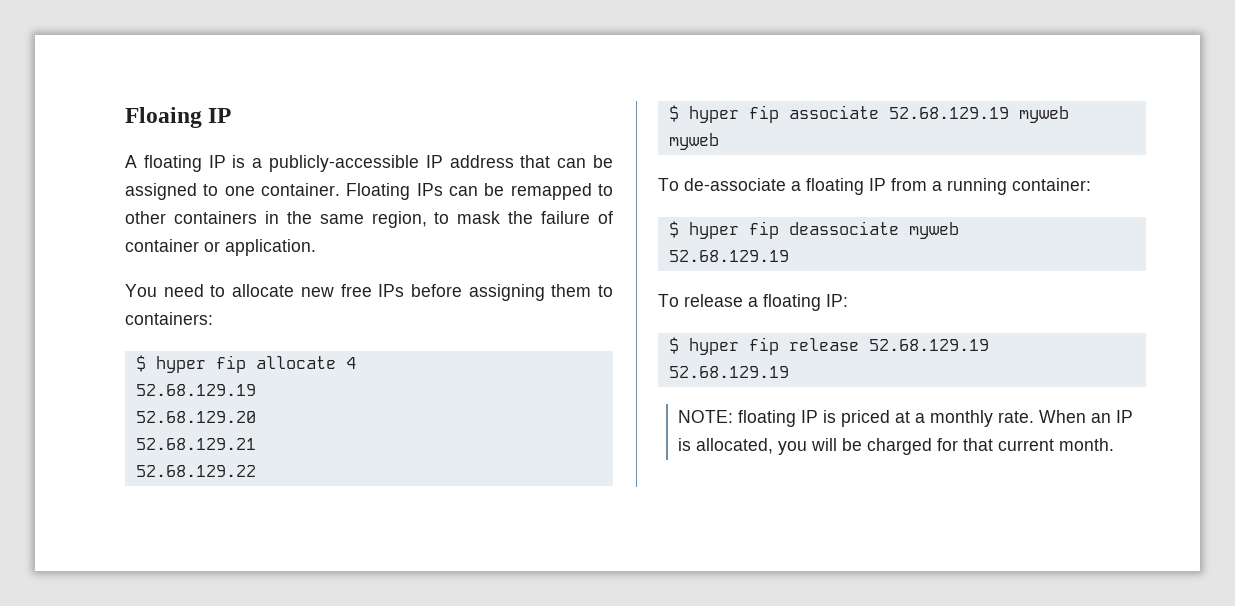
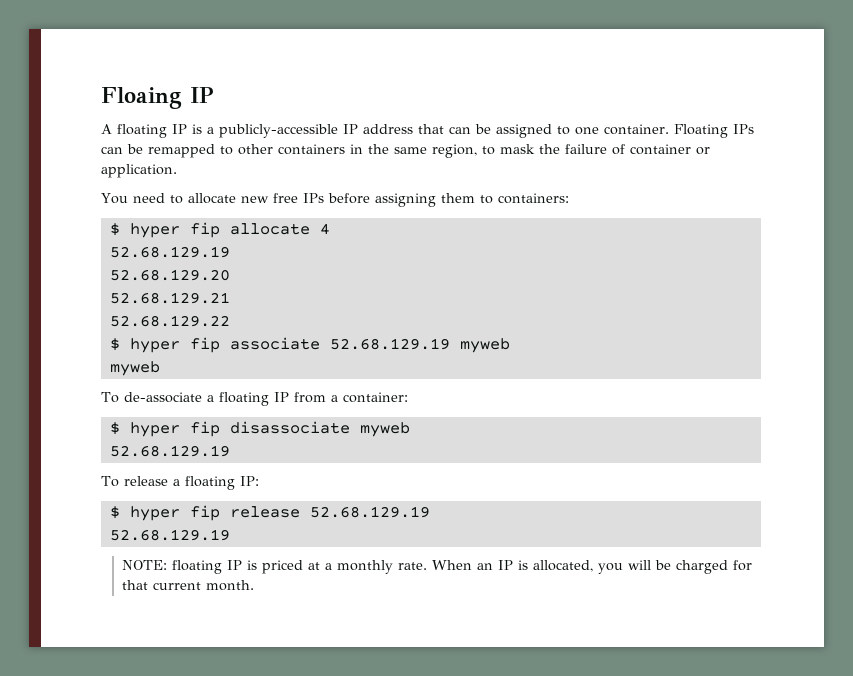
[947,178,1007,195] running -> (338, 398) none
[788,221,899,235] deassociate -> [229,421,350,434] disassociate

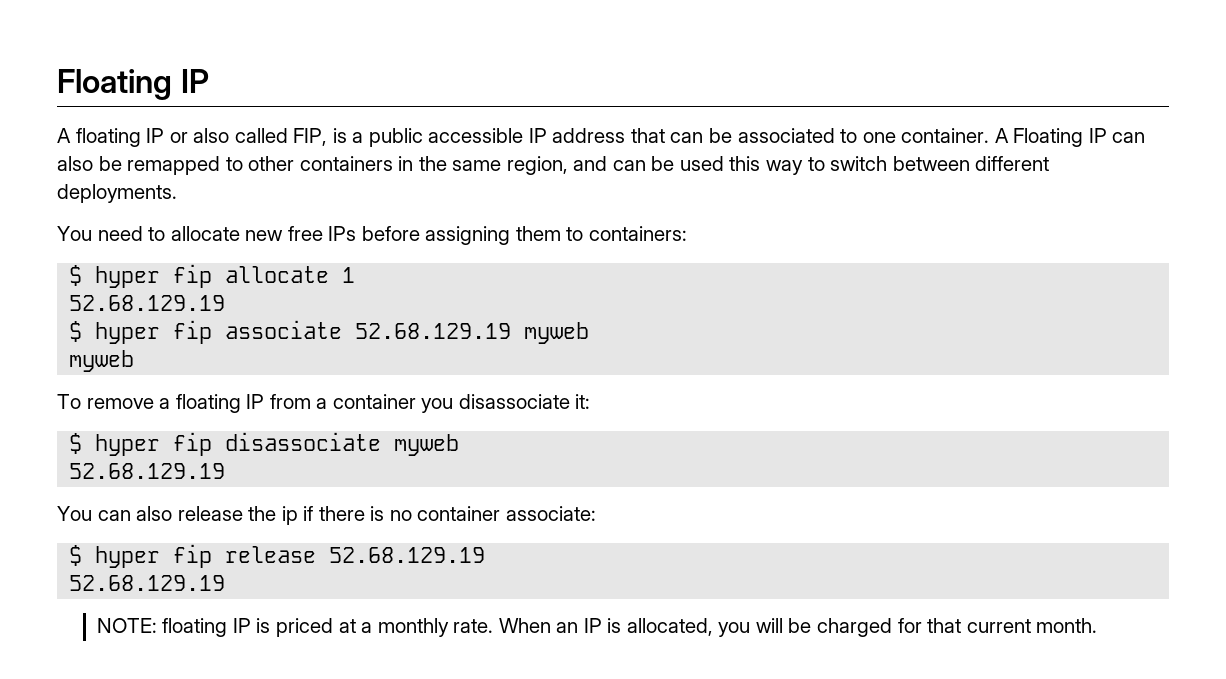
[101,87,182,109] Floaing -> [57,69,172,100] Floating
[192,124,338,138] is a publicly-accessible -> [169,128,524,147] or also called FIP, is a public accessible
[496,124,552,138] assigned -> [737,128,835,143] associated
[674,124,754,138] [101,146,123,154] Floating IPs can -> [994,128,1146,147] [57,156,93,171] A Floating IP can also
[482,144,710,155] [101,164,177,178] to mask the failure of container or application. -> [573,156,1050,175] [57,184,177,203] and can be used this way to switch between different deployments.
[319,223,330,235] [109,246,230,258] [109,269,230,281] [109,292,230,304] [109,315,230,327] 4 // 52.68.129.19 // 52.68.129.20 // 52.68.129.21 // 52.68.129.22 -> [342,267,356,283] [69,295,226,311] 1 // 52.68.129.19
[123,392,202,403] de-associate -> [86,398,154,409] remove
[342,392,408,403] container: -> [332,394,591,413] container you disassociate it:
[101,476,259,490] To release a floating IP: -> [57,506,596,525] You can also release the ip if there is no container associate:

